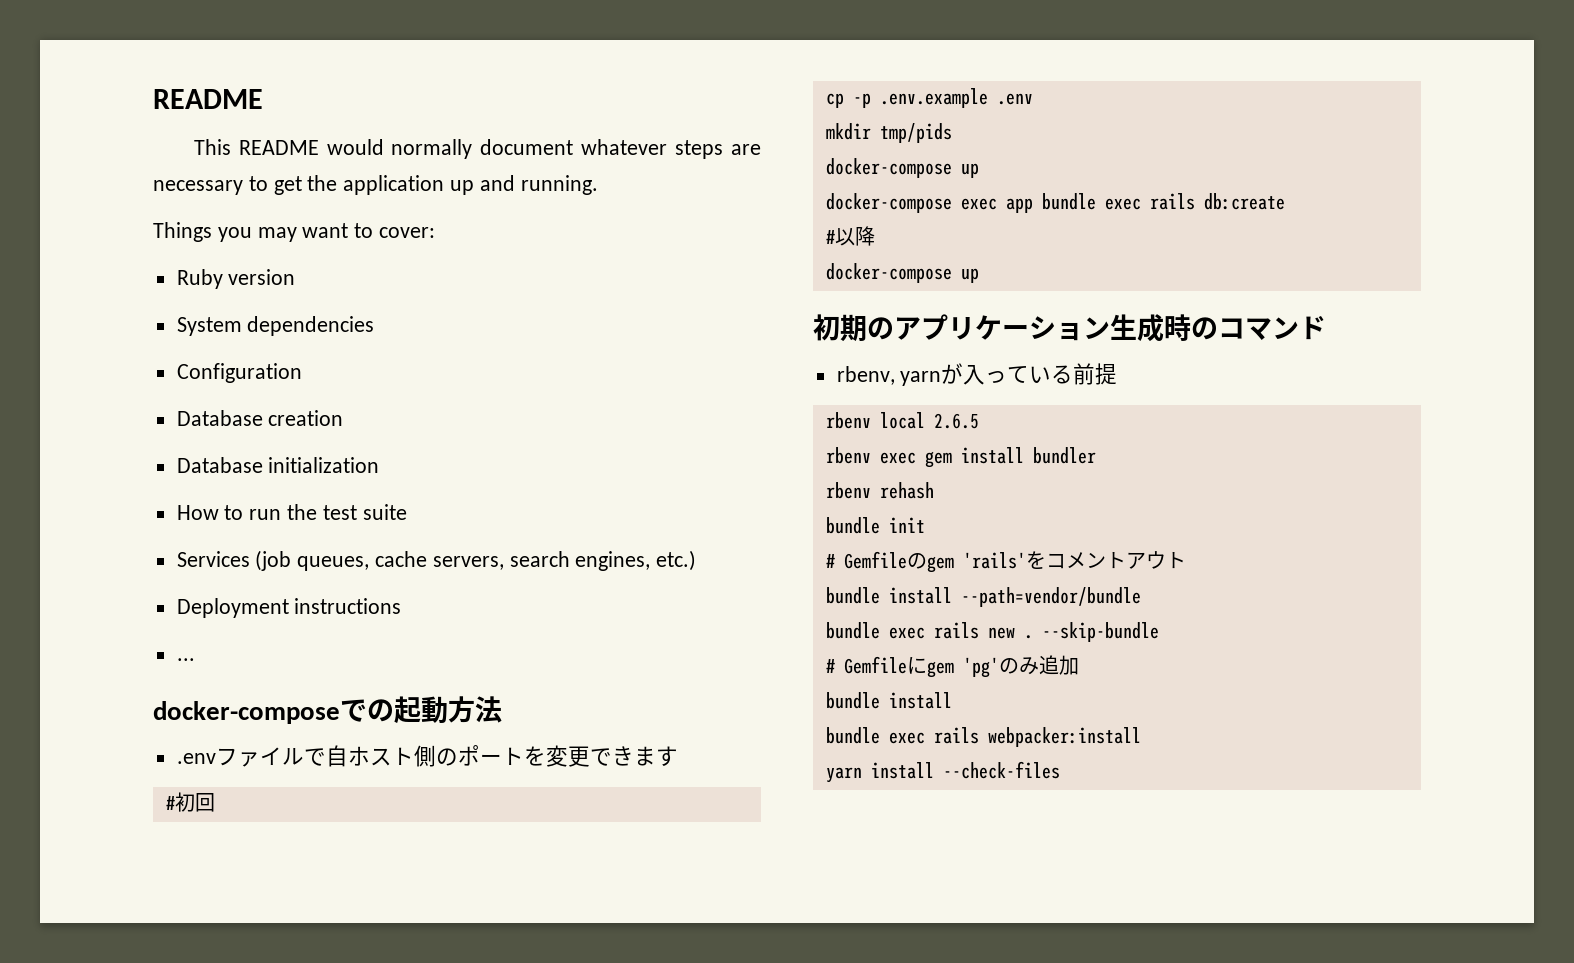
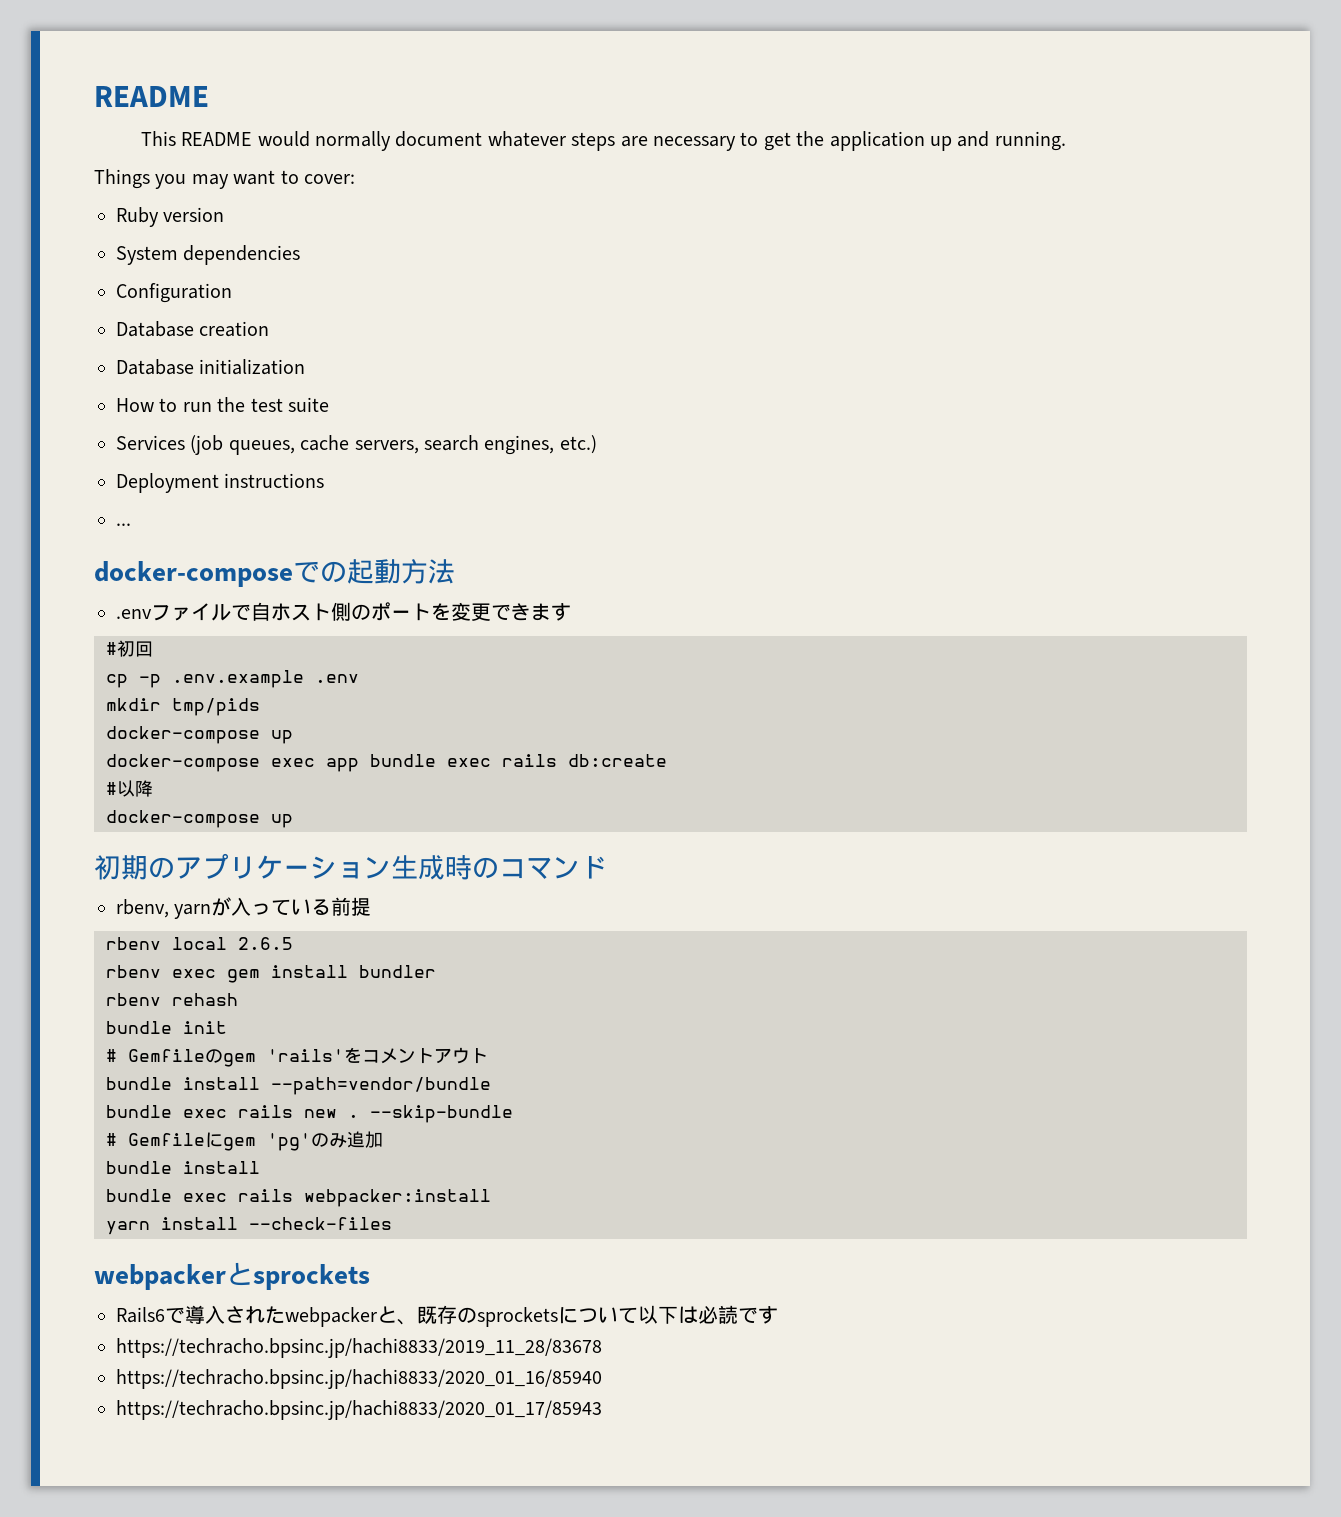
(1060, 770) none -> [94,1262,370,1290] [116,1305,778,1327] [116,1338,602,1358] [116,1369,602,1389] [116,1400,602,1420] // webpackerとsprockets // Rails6で導入されたwebpackerと、既存のsprocketsについて以下は必読です // https://techracho.bpsinc.jp/hachi8833/2019_11_28/83678 // https://techracho.bpsinc.jp/hachi8833/2020_01_16/85940 // https://techracho.bpsinc.jp/hachi8833/2020_01_17/85943

